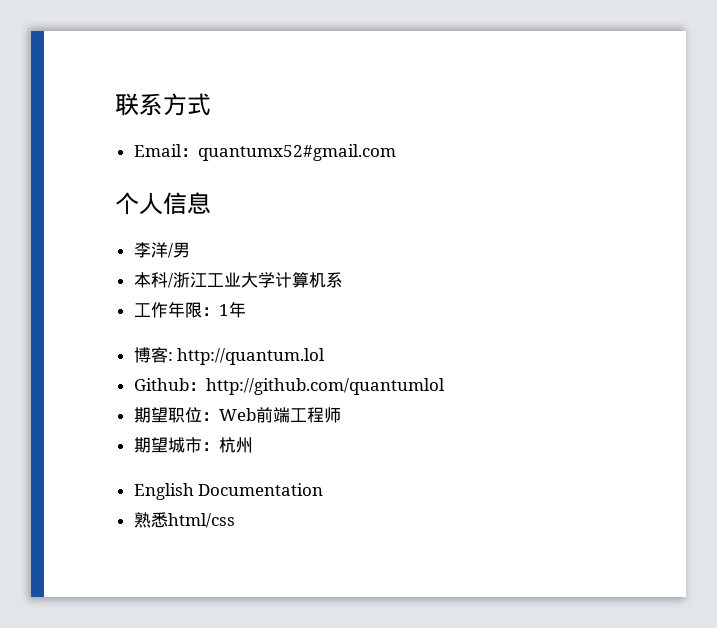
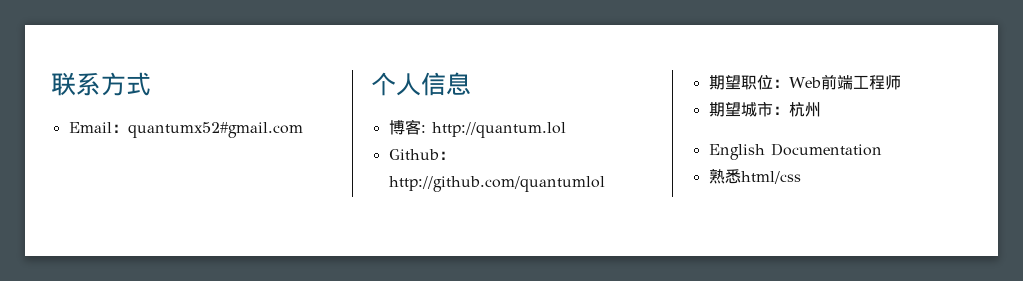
[133,242,190,258] [133,272,343,288] [133,301,246,318] // 李洋/男 // 本科/浙江工业大学计算机系 // 工作年限：1年 -> (471, 83) none

